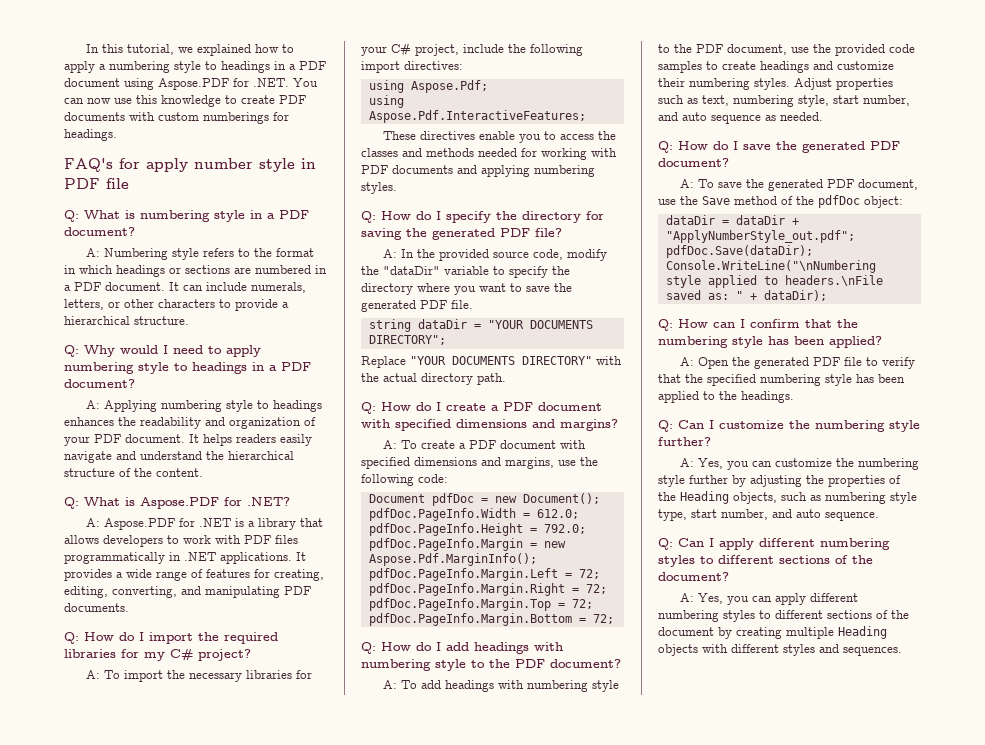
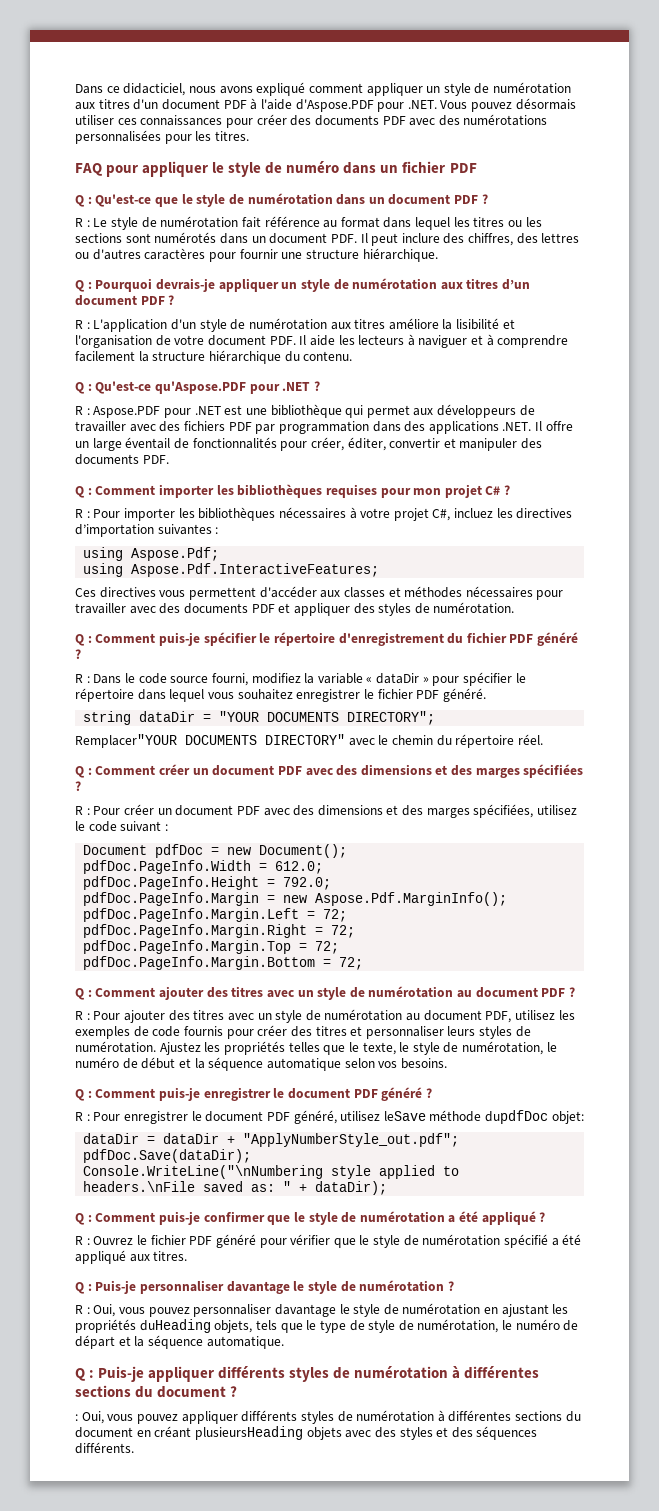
[85,44,294,56] [64,61,326,73] [64,78,318,90] [64,95,306,107] [64,112,289,124] [64,129,117,141] [64,158,316,172] [64,178,129,189] [64,210,309,222] [64,227,135,236] [85,248,314,260] [64,265,327,277] [64,282,306,293] [64,299,289,311] [64,316,189,325] [64,345,261,357] [64,362,311,374] [64,379,135,388] [85,400,322,412] [64,417,316,429] [64,434,312,446] [64,451,294,463] [64,468,203,477] [64,497,290,509] [85,518,323,530] [64,535,298,547] [64,552,306,564] [64,569,324,581] [64,586,311,598] [64,603,129,612] [64,632,278,644] [64,649,251,661] [85,670,312,682] [361,43,583,57] [361,61,463,73] [368,80,488,93] [368,95,404,108] [368,110,586,123] [382,131,616,143] [361,148,617,160] [361,165,595,177] [361,182,397,194] [361,211,604,223] [361,228,562,240] [382,249,607,261] [361,266,570,278] [361,283,572,295] [361,300,473,312] In this tutorial, we explained how to apply a numbering style to headings in a PDF document using Aspose.PDF for .NET. You can now use this knowledge to create PDF documents with custom numberings for headings. // FAQ's for apply number style in PDF file // Q: What is numbering style in a PDF document? // A: Numbering style refers to the format in which headings or sections are numbered in a PDF document. It can include numerals, letters, or other characters to provide a hierarchical structure. // Q: Why would I need to apply numbering style to headings in a PDF document? // A: Applying numbering style to headings enhances the readability and organization of your PDF document. It helps readers easily navigate and understand the hierarchical structure of the content. // Q: What is Aspose.PDF for .NET? // A: Aspose.PDF for .NET is a library that allows developers to work with PDF files programmatically in .NET applications. It provides a wide range of features for creating, editing, converting, and manipulating PDF documents. // Q: How do I import the required libraries for my C# project? // A: To import the necessary libraries for your C# project, include the following import directives: // using Aspose.Pdf; // using Aspose.Pdf.InteractiveFeatures; // These directives enable you to access the classes and methods needed for working with PDF documents and applying numbering styles. // Q: How do I specify the directory for saving the generated PDF file? // A: In the provided source code, modify the "dataDir" variable to specify the directory where you want to save the generated PDF file. -> [75,82,572,96] [75,98,576,112] [75,114,548,128] [75,130,249,144] [75,161,477,177] [75,193,488,207] [75,216,542,230] [75,232,580,246] [75,248,438,262] [75,278,531,292] [75,295,175,306] [75,318,515,332] [75,334,569,348] [75,350,353,364] [75,381,320,394] [75,404,535,418] [75,421,573,434] [75,437,543,451] [75,454,169,465] [75,484,511,498] [75,507,573,521] [75,524,219,537] [83,547,220,561] [83,563,380,577] [75,586,564,600] [75,602,515,616] [75,632,579,646] [75,649,81,659] [75,672,526,686] [75,688,486,702] Dans ce didacticiel, nous avons expliqué comment appliquer un style de numérotation aux titres d'un document PDF à l'aide d'Aspose.PDF pour .NET. Vous pouvez désormais utiliser ces connaissances pour créer des documents PDF avec des numérotations personnalisées pour les titres. // FAQ pour appliquer le style de numéro dans un fichier PDF // Q : Qu'est-ce que le style de numérotation dans un document PDF ? // R : Le style de numérotation fait référence au format dans lequel les titres ou les sections sont numérotés dans un document PDF. Il peut inclure des chiffres, des lettres ou d'autres caractères pour fournir une structure hiérarchique. // Q : Pourquoi devrais-je appliquer un style de numérotation aux titres d’un document PDF ? // R : L'application d'un style de numérotation aux titres améliore la lisibilité et l'organisation de votre document PDF. Il aide les lecteurs à naviguer et à comprendre facilement la structure hiérarchique du contenu. // Q : Qu'est-ce qu'Aspose.PDF pour .NET ? // R : Aspose.PDF pour .NET est une bibliothèque qui permet aux développeurs de travailler avec des fichiers PDF par programmation dans des applications .NET. Il offre un large éventail de fonctionnalités pour créer, éditer, convertir et manipuler des documents PDF. // Q : Comment importer les bibliothèques requises pour mon projet C# ? // R : Pour importer les bibliothèques nécessaires à votre projet C#, incluez les directives d’importation suivantes : // using Aspose.Pdf; // using Aspose.Pdf.InteractiveFeatures; // Ces directives vous permettent d'accéder aux classes et méthodes nécessaires pour travailler avec des documents PDF et appliquer des styles de numérotation. // Q : Comment puis-je spécifier le répertoire d'enregistrement du fichier PDF généré ? // R : Dans le code source fourni, modifiez la variable « dataDir » pour spécifier le répertoire dans lequel vous souhaitez enregistrer le fichier PDF généré.
[361,356,622,368] [361,373,506,385] [361,402,602,414] [361,419,618,431] [382,440,586,449] [361,457,598,469] [361,474,448,486] Replace "YOUR DOCUMENTS DIRECTORY" with the actual directory path. // Q: How do I create a PDF document with specified dimensions and margins? // A: To create a PDF document with specified dimensions and margins, use the following code: -> [75,734,543,748] [75,764,584,778] [75,781,81,791] [75,804,578,818] [75,821,168,832] Remplacer"YOUR DOCUMENTS DIRECTORY" avec le chemin du répertoire réel. // Q : Comment créer un document PDF avec des dimensions et des marges spécifiées ? // R : Pour créer un document PDF avec des dimensions et des marges spécifiées, utilisez le code suivant :
[361,642,563,654] [361,659,621,671] [382,680,619,692] [658,44,915,56] [658,61,894,73] [658,78,893,90] [658,95,910,107] [658,112,823,124] [658,141,900,153] [658,158,729,167] [679,179,918,191] [658,195,903,208] Q: How do I add headings with numbering style to the PDF document? // A: To add headings with numbering style to the PDF document, use the provided code samples to create headings and customize their numbering styles. Adjust properties such as text, numbering style, start number, and auto sequence as needed. // Q: How do I save the generated PDF document? // A: To save the generated PDF document, use the Save method of the pdfDoc object: -> [75,986,576,1000] [75,1009,575,1023] [75,1025,531,1039] [75,1041,557,1055] [75,1057,447,1071] [75,1087,432,1101] [75,1110,584,1124] Q : Comment ajouter des titres avec un style de numérotation au document PDF ? // R : Pour ajouter des titres avec un style de numérotation au document PDF, utilisez les exemples de code fournis pour créer des titres et personnaliser leurs styles de numérotation. Ajustez les propriétés telles que le texte, le style de numérotation, le numéro de début et la séquence automatique selon vos besoins. // Q : Comment puis-je enregistrer le document PDF généré ? // R : Pour enregistrer le document PDF généré, utilisez leSave méthode dupdfDoc objet:
[658,319,858,331] [658,336,882,348] [679,357,915,369] [658,374,905,386] [658,391,794,403] [658,420,920,432] [658,437,711,446] [679,458,919,470] [658,475,901,487] [658,491,917,504] [658,509,879,521] [658,538,890,550] [658,555,873,567] [658,572,729,581] [679,593,858,605] [658,610,909,622] [658,626,887,639] [658,644,902,656] Q: How can I confirm that the numbering style has been applied? // A: Open the generated PDF file to verify that the specified numbering style has been applied to the headings. // Q: Can I customize the numbering style further? // A: Yes, you can customize the numbering style further by adjusting the properties of the Heading objects, such as numbering style type, start number, and auto sequence. // Q: Can I apply different numbering styles to different sections of the document? // A: Yes, you can apply different numbering styles to different sections of the document by creating multiple Heading objects with different styles and sequences. -> [75,1211,546,1225] [75,1234,582,1248] [75,1250,188,1264] [75,1280,454,1294] [75,1303,569,1317] [75,1319,579,1333] [75,1335,284,1349] [75,1366,540,1382] [75,1385,238,1398] [75,1410,581,1424] [75,1426,538,1440] [75,1442,134,1454] Q : Comment puis-je confirmer que le style de numérotation a été appliqué ? // R : Ouvrez le fichier PDF généré pour vérifier que le style de numérotation spécifié a été appliqué aux titres. // Q : Puis-je personnaliser davantage le style de numérotation ? // R : Oui, vous pouvez personnaliser davantage le style de numérotation en ajustant les propriétés duHeading objets, tels que le type de style de numérotation, le numéro de départ et la séquence automatique. // Q : Puis-je appliquer différents styles de numérotation à différentes sections du document ? // : Oui, vous pouvez appliquer différents styles de numérotation à différentes sections du document en créant plusieursHeading objets avec des styles et des séquences différents.

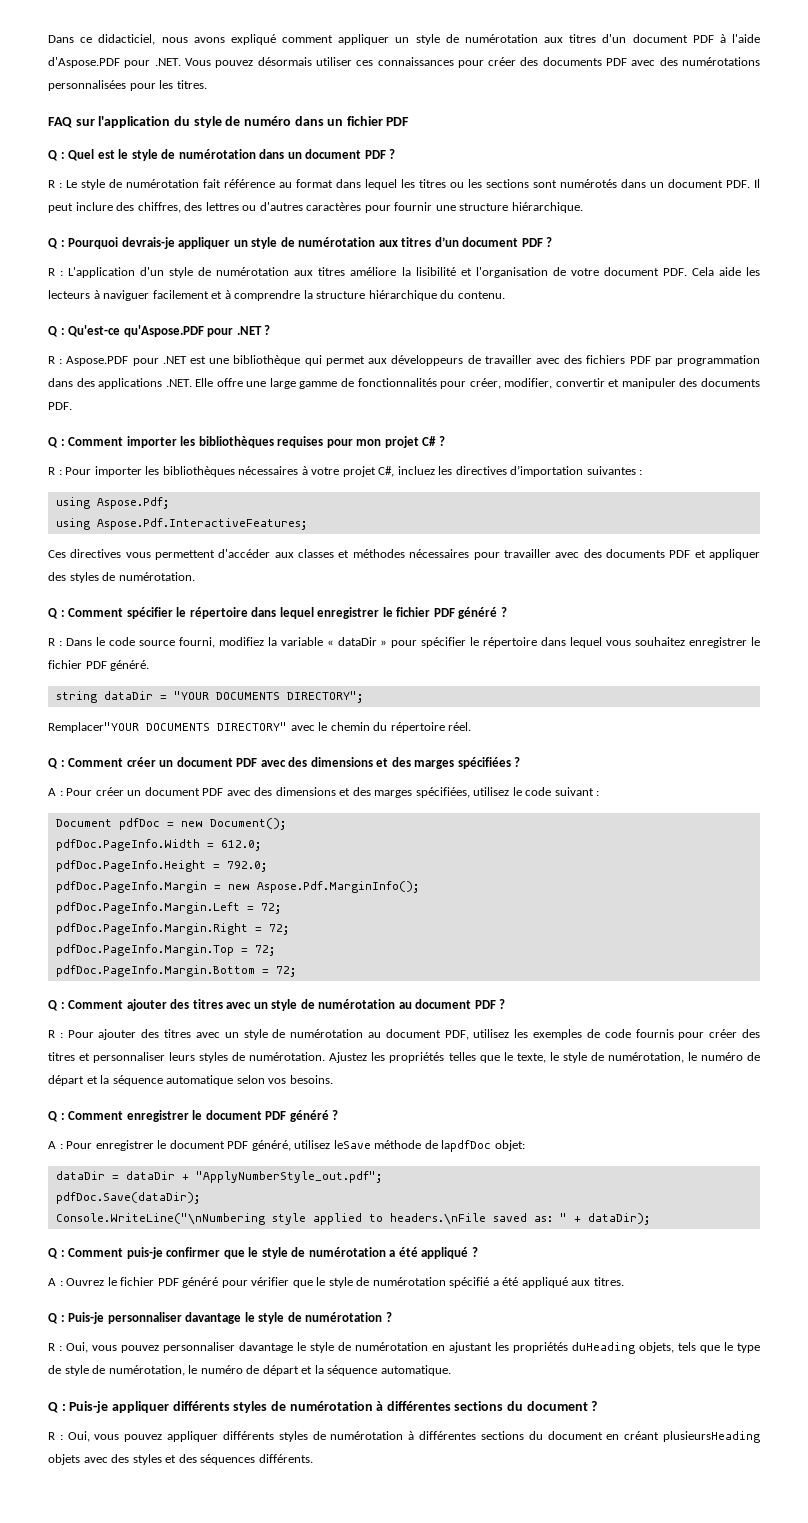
[106,161,225,177] pour appliquer le -> [75,116,190,128] sur l'application du
[95,194,178,207] Qu'est-ce que -> [68,149,115,161] Quel est
[299,335,307,345] Il -> [691,267,714,276] Cela
(468, 341) none -> [152,290,209,299] facilement
[75,351,135,362] facilement -> (301, 295) none
[535,421,573,431] [75,437,171,451] Il offre un large éventail -> [195,378,338,389] Elle offre une large gamme
[347,437,386,451] éditer, -> [504,378,553,389] modifier,
[158,632,464,646] puis-je spécifier le répertoire d'enregistrement du -> [126,607,393,619] spécifier le répertoire dans lequel enregistrer le
[75,806,83,815] R -> [48,788,56,796] A
[141,1057,176,1069] début -> [48,1075,84,1086] départ
[158,1087,200,1101] puis-je -> (124, 1115) none
[75,1112,83,1121] R -> [48,1141,56,1149] A
[485,1110,549,1124] dupdfDoc -> [424,1140,492,1152] de lapdfDoc
[75,1236,83,1245] R -> [48,1278,56,1286] A
(238, 1391) none -> [48,1432,55,1440] R

